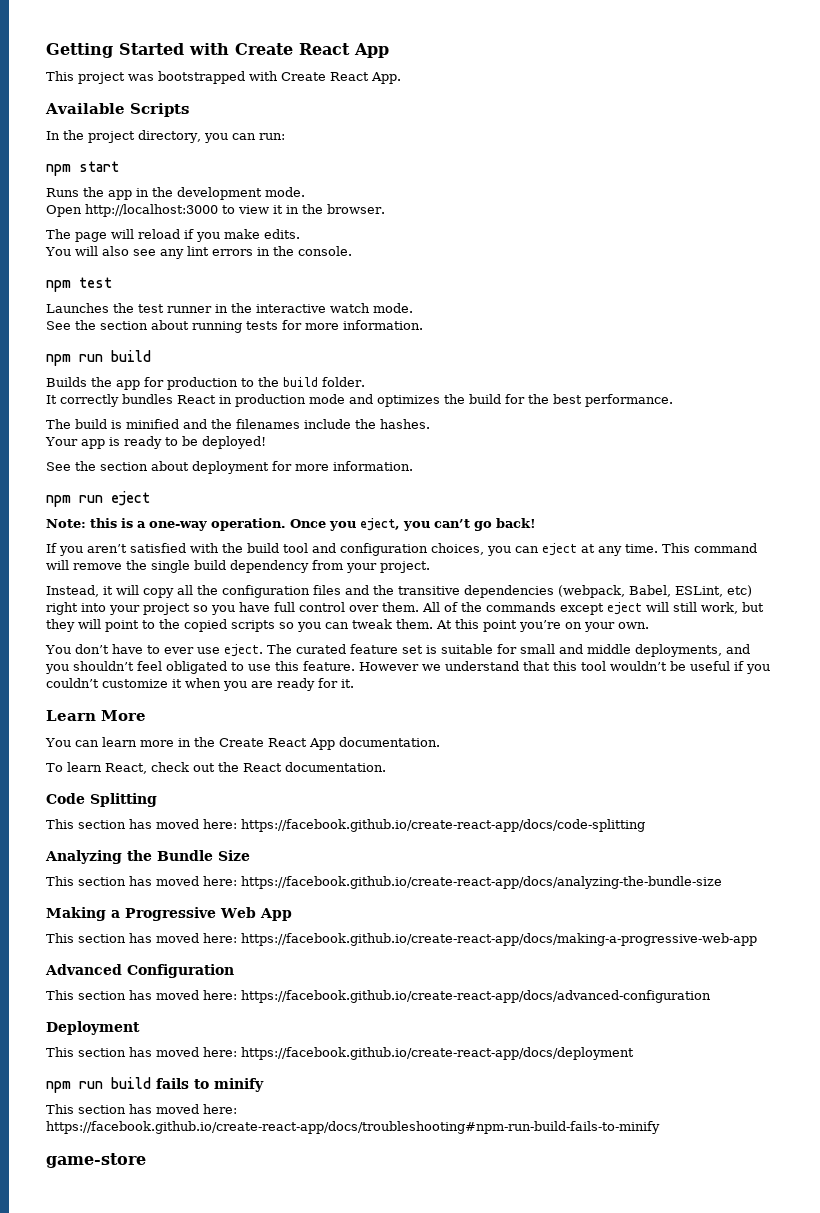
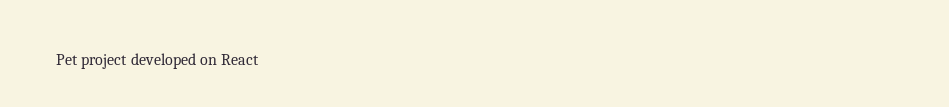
[46,43,389,58] [46,71,401,84] [45,103,189,117] [46,130,285,143] [46,161,119,176] [46,187,305,200] [46,204,385,217] [46,229,300,242] [45,246,352,259] [46,277,112,292] [46,303,413,313] [46,320,423,333] [46,350,151,366] [46,377,365,390] [46,394,673,407] [46,419,430,429] [45,436,266,449] [46,461,413,474] [46,491,150,507] [46,518,536,531] [46,543,757,556] [46,560,430,573] [46,585,752,598] [46,602,764,615] [46,619,649,632] [45,644,750,657] [45,661,770,674] [46,678,354,691] [46,710,146,721] [45,737,440,750] [46,762,386,774] [46,793,157,807] [46,819,645,832] [45,850,250,864] [46,876,722,889] [46,907,292,921] [46,933,757,946] [45,964,234,978] [46,990,711,1003] [46,1021,140,1035] [46,1047,634,1060] [46,1077,264,1093] [46,1104,237,1114] [46,1121,660,1134] [46,1153,146,1168] Getting Started with Create React App // This project was bootstrapped with Create React App. // Available Scripts // In the project directory, you can run: // npm start // Runs the app in the development mode. // Open http://localhost:3000 to view it in the browser. // The page will reload if you make edits. // You will also see any lint errors in the console. // npm test // Launches the test runner in the interactive watch mode. // See the section about running tests for more information. // npm run build // Builds the app for production to the build folder. // It correctly bundles React in production mode and optimizes the build for the best performance. // The build is minified and the filenames include the hashes. // Your app is ready to be deployed! // See the section about deployment for more information. // npm run eject // Note: this is a one-way operation. Once you eject, you can’t go back! // If you aren’t satisfied with the build tool and configuration choices, you can eject at any time. This command will remove the single build dependency from your project. // Instead, it will copy all the configuration files and the transitive dependencies (webpack, Babel, ESLint, etc) right into your project so you have full control over them. All of the commands except eject will still work, but they will point to the copied scripts so you can tweak them. At this point you’re on your own. // You don’t have to ever use eject. The curated feature set is suitable for small and middle deployments, and you shouldn’t feel obligated to use this feature. However we understand that this tool wouldn’t be useful if you couldn’t customize it when you are ready for it. // Learn More // You can learn more in the Create React App documentation. // To learn React, check out the React documentation. // Code Splitting // This section has moved here: https://facebook.github.io/create-react-app/docs/code-splitting // Analyzing the Bundle Size // This section has moved here: https://facebook.github.io/create-react-app/docs/analyzing-the-bundle-size // Making a Progressive Web App // This section has moved here: https://facebook.github.io/create-react-app/docs/making-a-progressive-web-app // Advanced Configuration // This section has moved here: https://facebook.github.io/create-react-app/docs/advanced-configuration // Deployment // This section has moved here: https://facebook.github.io/create-react-app/docs/deployment // npm run build fails to minify // This section has moved here: https://facebook.github.io/create-react-app/docs/troubleshooting#npm-run-build-fails-to-minify // game-store -> [56,53,260,69] Pet project developed on React

